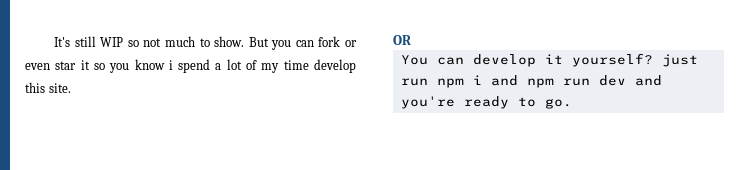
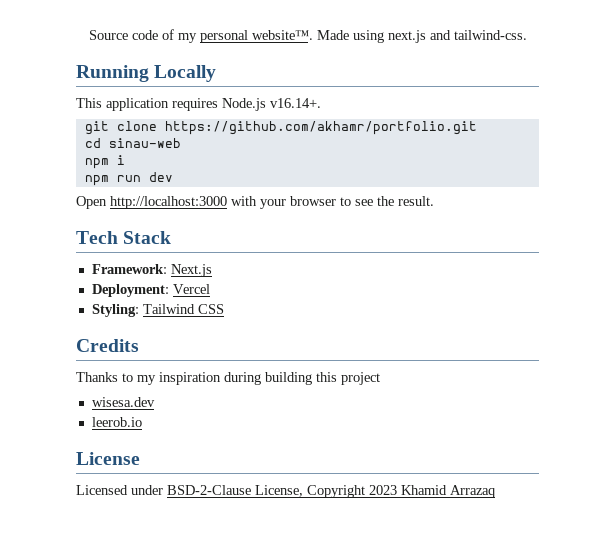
[54,36,357,50] [25,59,357,73] [25,82,71,93] [393,35,411,45] [400,53,698,67] [400,78,428,86] It's still WIP so not much to show. But you can fork or even star it so you know i spend a lot of my time develop this site. // OR // You can develop it yourself? just run -> [88,29,527,43] [76,65,217,82] [76,98,321,111] [84,121,477,135] [84,138,181,148] Source code of my personal website™. Made using next.js and tailwind-css. // Running Locally // This application requires Node.js v16.14+. // git clone https://github.com/akhamr/portfolio.git // cd sinau-web //
[490,75,518,86] and -> (125, 160) //
[634,75,662,86] [400,96,572,109] and you're ready to go. -> [76,196,434,209] [76,231,172,244] [91,264,212,277] [91,284,210,297] [91,304,224,317] [76,339,139,352] [76,372,380,385] [91,397,155,407] [91,417,142,427] [76,452,140,465] [76,485,495,498] // Open http://localhost:3000 with your browser to see the result. // Tech Stack // Framework: Next.js // Deployment: Vercel // Styling: Tailwind CSS // Credits // Thanks to my inspiration during building this project // wisesa.dev // leerob.io // License // Licensed under BSD-2-Clause License, Copyright 2023 Khamid Arrazaq

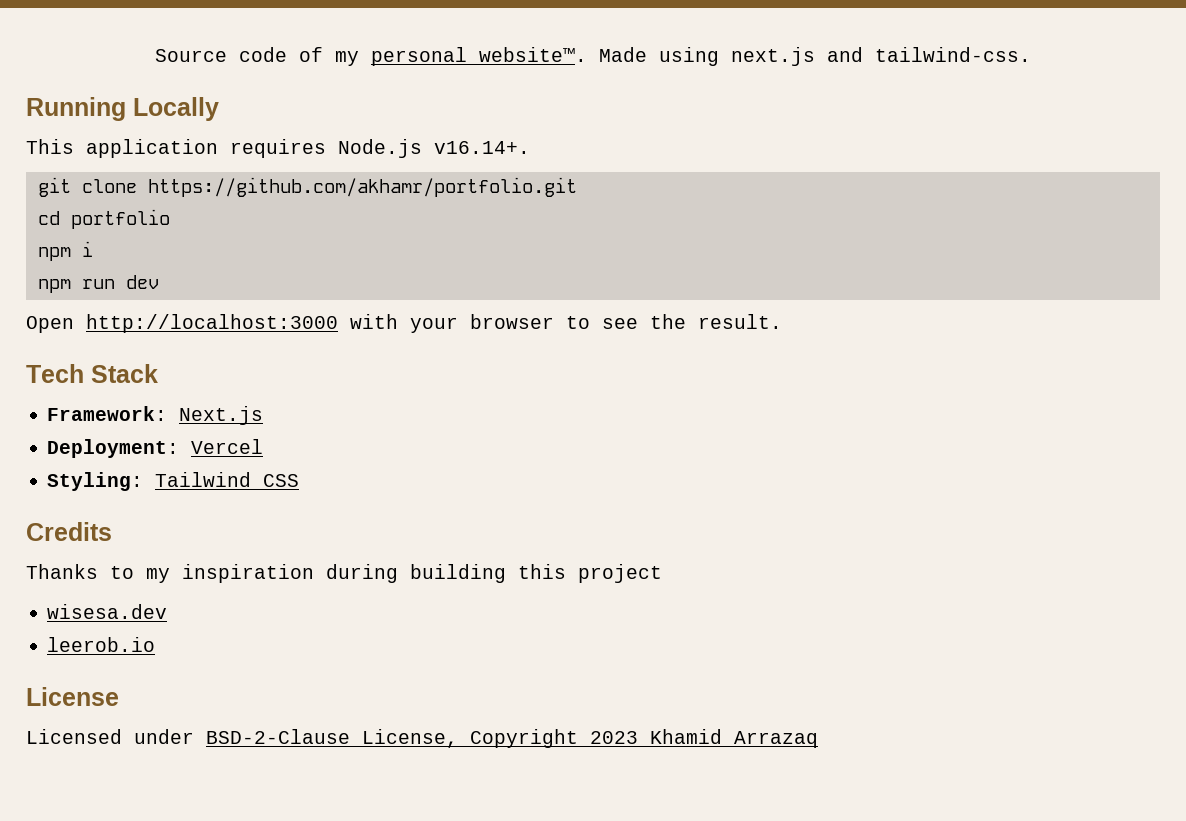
[108,138,181,148] sinau-web -> [70,209,170,229] portfolio

